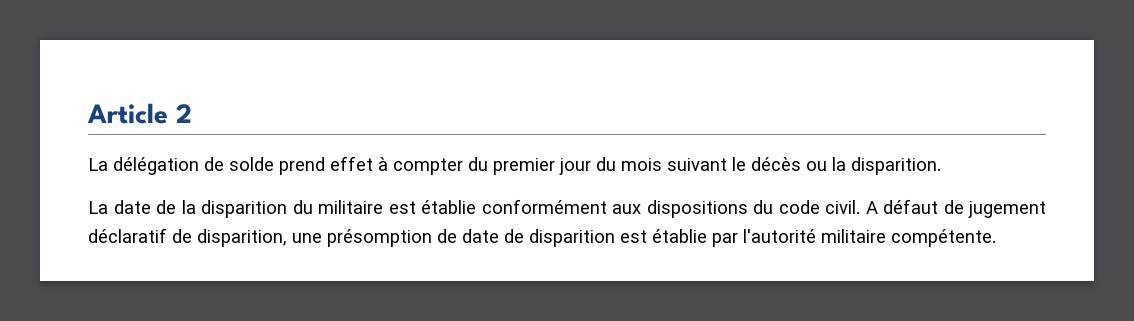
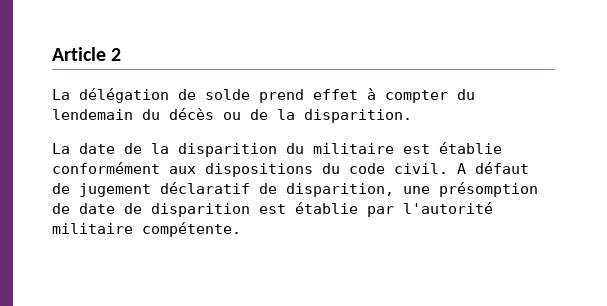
[493,157,746,175] premier jour du mois suivant le -> [52,109,160,120] lendemain du
(827, 166) none -> [250,109,268,120] de

